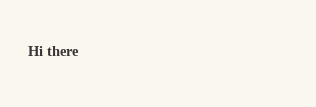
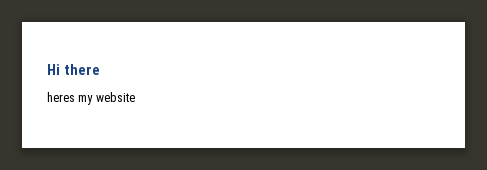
(79, 51) none -> [47,92,135,105] // heres my website

